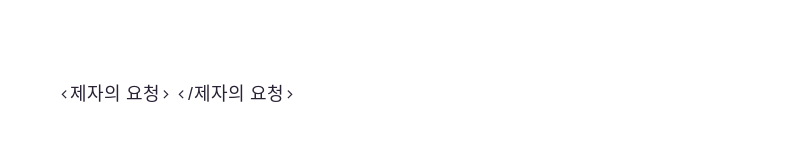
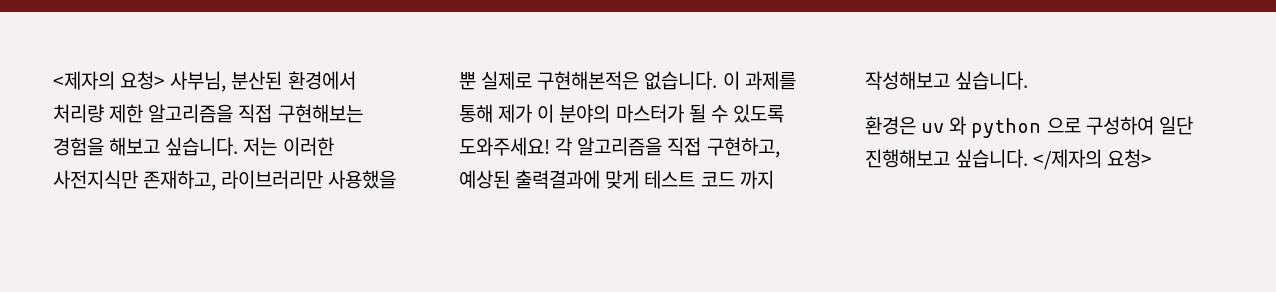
(171, 93) none -> [170,71,356,92] [53,104,363,123] [53,137,334,156] [53,170,397,191] [459,71,796,90] [459,104,784,123] [459,137,780,158] [459,170,774,189] [865,71,1029,90] [865,116,1193,138] [865,149,1029,168] 사부님, 분산된 환경에서 처리량 제한 알고리즘을 직접 구현해보는 경험을 해보고 싶습니다. 저는 이러한 사전지식만 존재하고, 라이브러리만 사용했을 뿐 실제로 구현해본적은 없습니다. 이 과제를 통해 제가 이 분야의 마스터가 될 수 있도록 도와주세요! 각 알고리즘을 직접 구현하고, 예상된 출력결과에 맞게 테스트 코드 까지 작성해보고 싶습니다. // 환경은 uv 와 python 으로 구성하여 일단 진행해보고 싶습니다.

